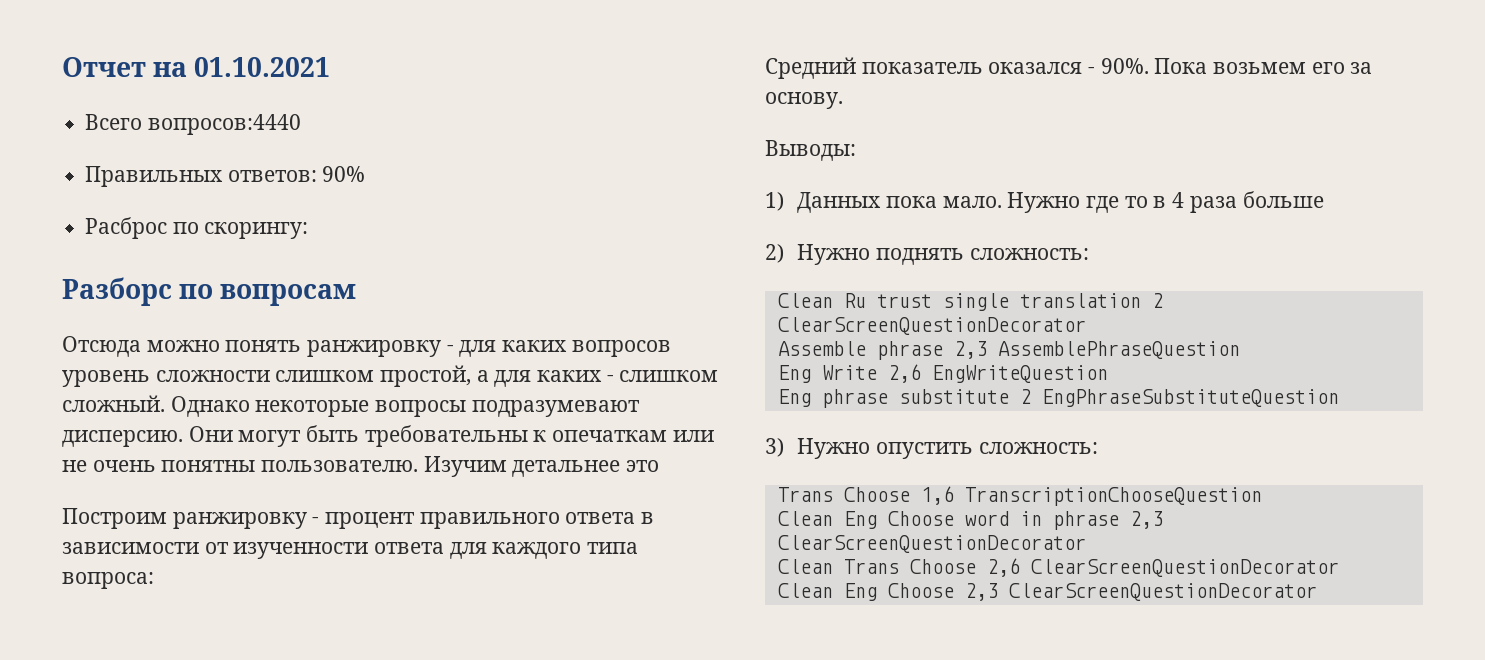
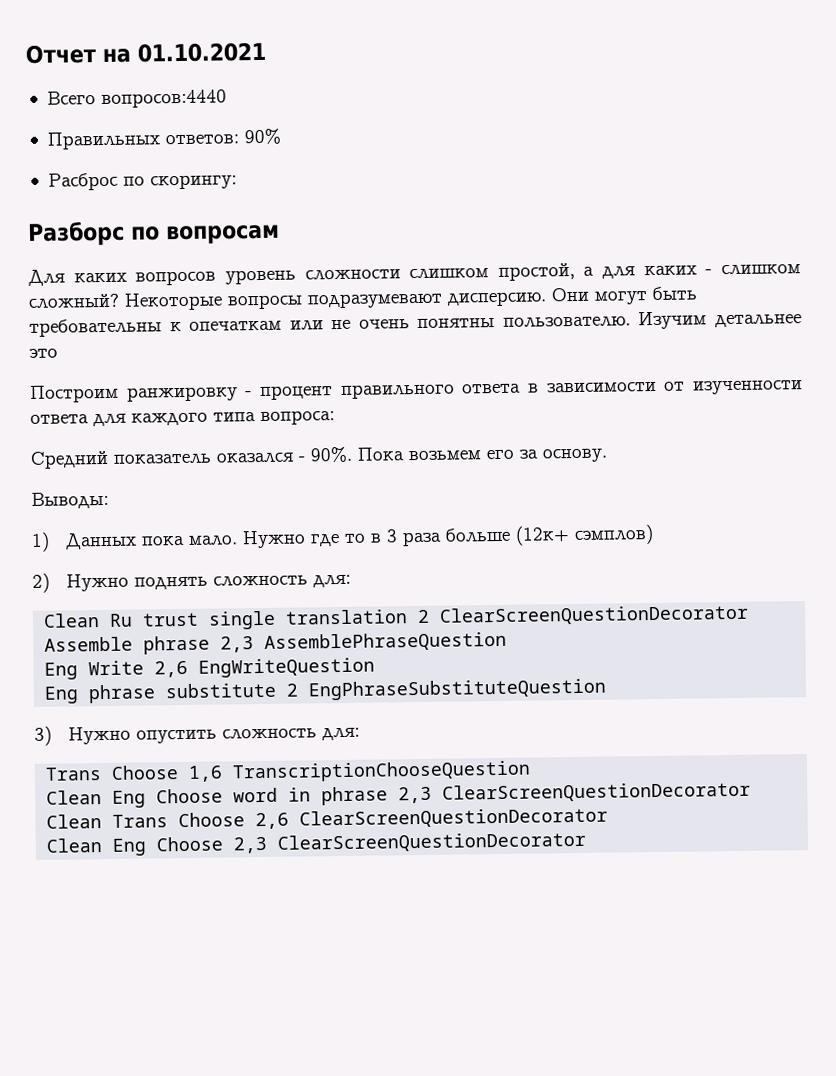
[62,336,497,357] Отсюда можно понять ранжировку - для -> [28,269,65,286] Для
[62,395,370,417] сложный. Однако некоторые -> [28,292,223,311] сложный? Некоторые
[1172,192,1185,208] 4 -> [386,529,399,543] 3
(1324, 199) none -> [515,523,655,546] (12к+ сэмплов)
[969,248,1089,260] сложность: -> [213,574,352,588] сложность для:
[978,442,1098,454] сложность: -> [222,727,361,741] сложность для:

